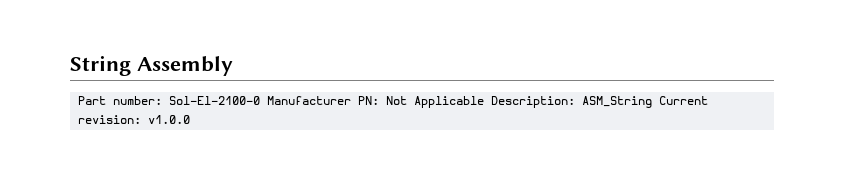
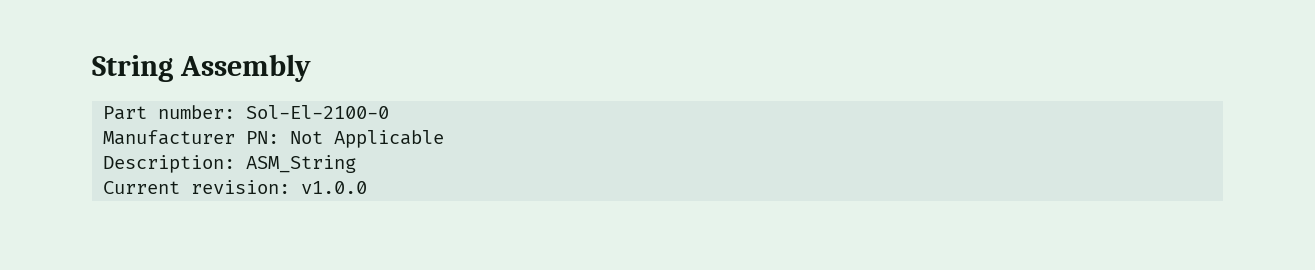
(261, 100) none -> (390, 112) //
(485, 102) none -> (445, 139) //
(653, 102) none -> (357, 164) //

